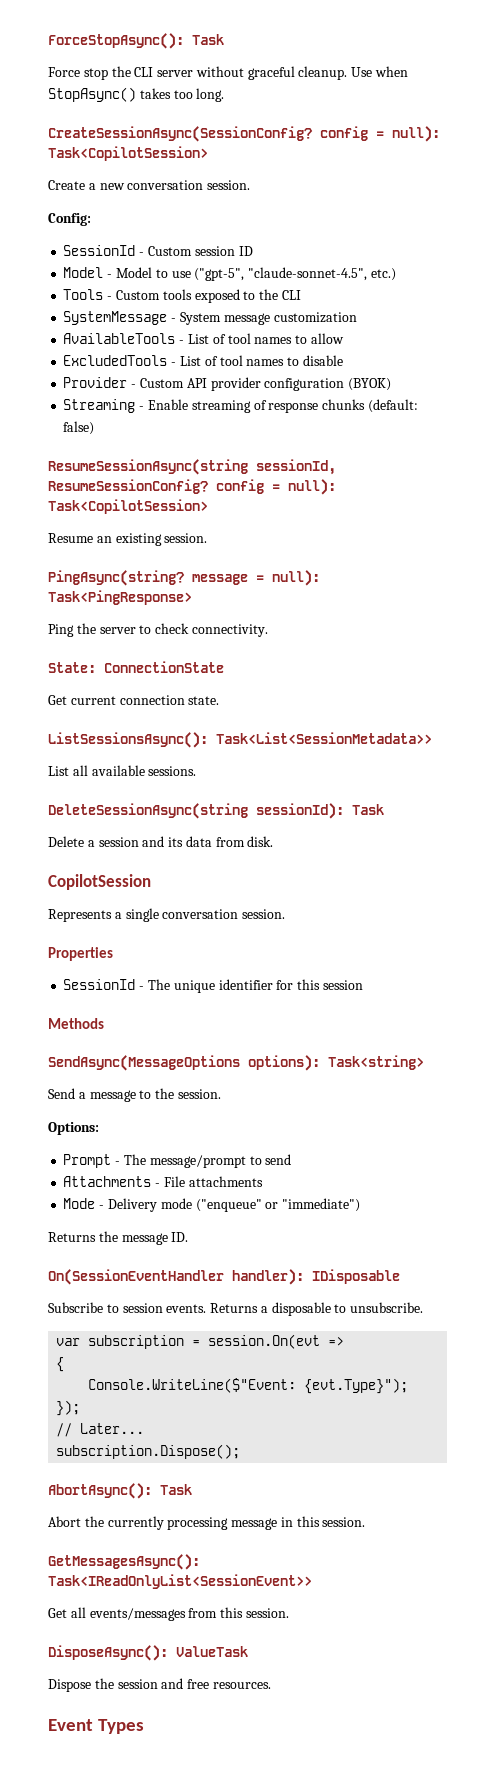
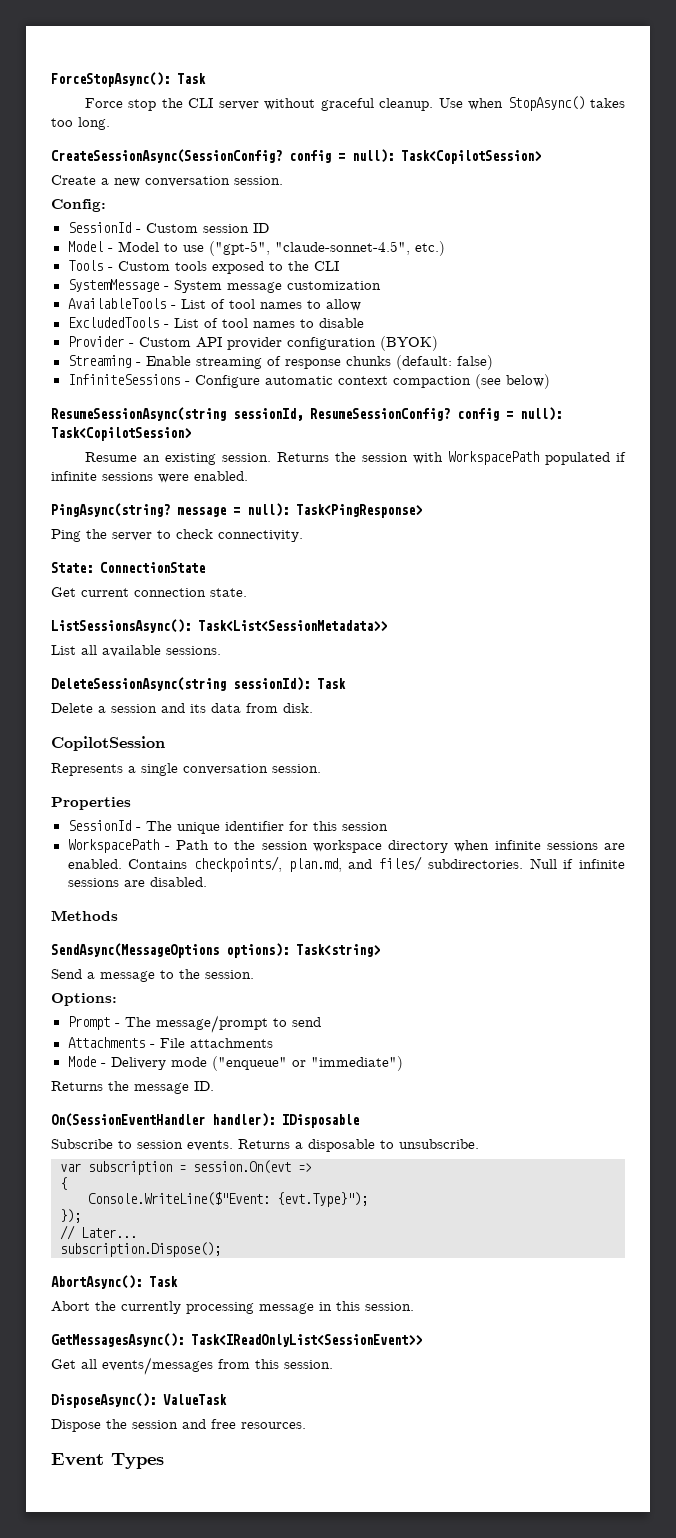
(95, 428) none -> [67,374,550,389] // InfiniteSessions - Configure automatic context compaction (see below)
(208, 538) none -> [276,451,627,465] [51,471,248,483] Returns the session with WorkspacePath populated if infinite sessions were enabled.
(363, 985) none -> [67,839,626,853] [67,856,625,872] [67,877,207,887] // WorkspacePath - Path to the session workspace directory when infinite sessions are enabled. Contains checkpoints/, plan.md, and files/ subdirectories. Null if infinite sessions are disabled.

